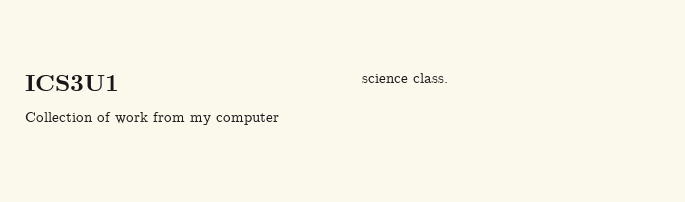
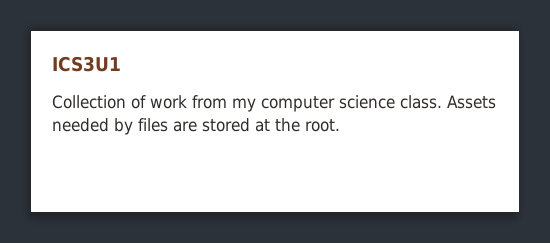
(448, 78) none -> [447,95,496,109] [52,118,340,135] Assets needed by files are stored at the root.

